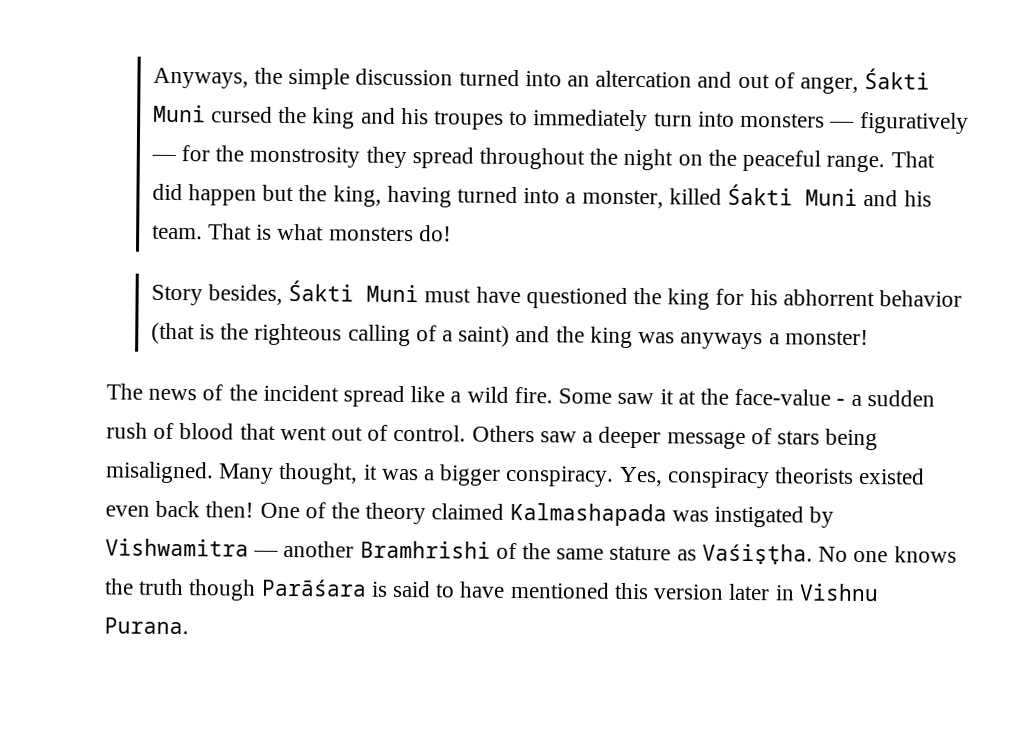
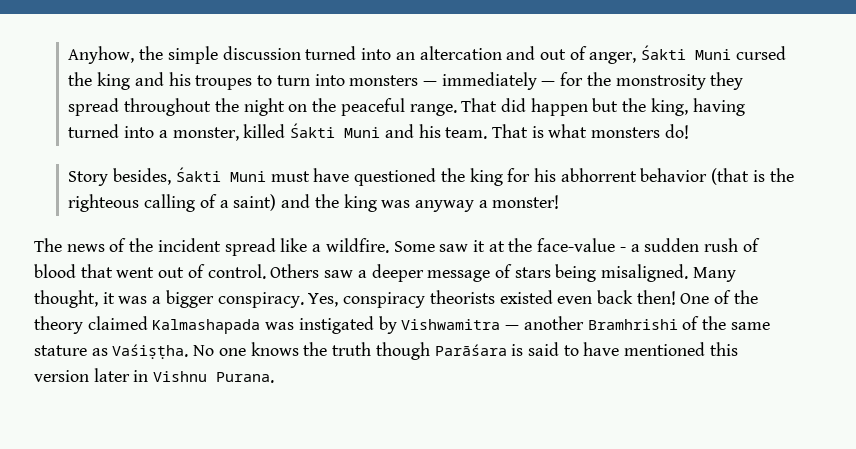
[152,67,249,89] Anyways, -> [68,46,135,64] Anyhow,
[533,109,649,132] immediately -> (273, 80) none
[859,111,969,134] figuratively -> [441,72,537,90] immediately
[680,332,764,350] anyways -> [414,200,474,212] anyway
[466,386,553,404] wild fire. -> [325,238,389,253] wildfire.

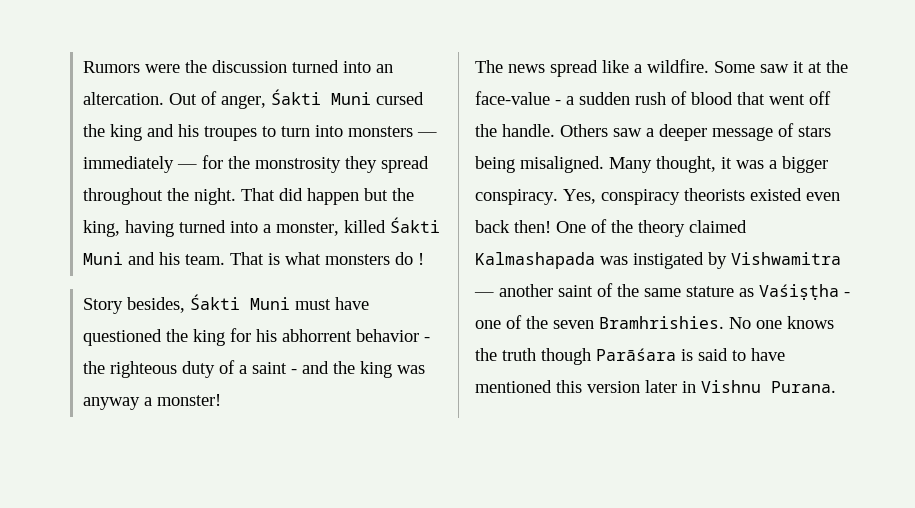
[68,46,218,64] Anyhow, the simple -> [82,60,207,73] Rumors were the
[419,46,566,60] altercation and out -> [82,92,197,105] altercation. Out
[243,98,457,116] night on the peaceful range. -> [193,188,236,205] night.
[664,124,689,139] do! -> [394,252,424,265] do !
[711,168,765,185] (that is -> [423,337,430,342] -
[144,194,196,212] calling -> [181,361,215,378] duty
[233,194,277,211] saint) -> [251,362,297,374] saint -
[109,238,221,252] of the incident -> (545, 68) none
[158,264,266,279] out of control. -> [809,91,831,105] [475,124,555,137] off the handle.
[587,319,678,330] Bramhrishi -> [558,285,593,297] saint
[112,344,189,359] Vaśiṣṭha. -> [759,284,850,300] [475,315,724,329] Vaśiṣṭha - one of the seven Bramhrishies.

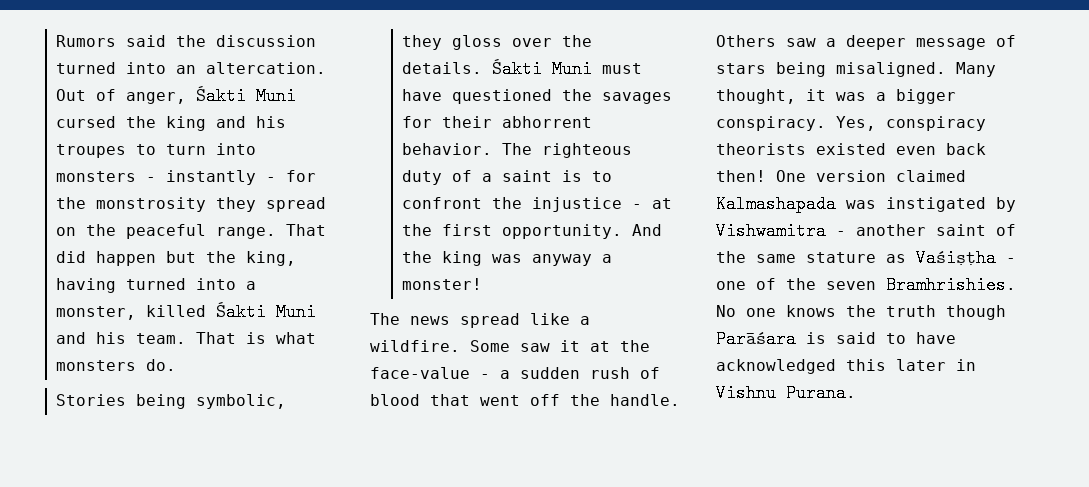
[144,64,180,73] were -> [125,35,166,47] said
[416,132,437,137] [82,156,197,173] — immediately — -> [145,170,276,185] - instantly -
[82,188,236,205] throughout the night. -> [55,224,276,239] on the peaceful range.
[394,252,424,265] [82,297,185,314] do ! // Story besides, -> [145,359,176,371] [55,394,286,409] [401,35,592,50] [401,62,482,74] do. // Stories being symbolic, they gloss over the details.
[192,328,430,346] [82,361,105,374] king for his abhorrent behavior - the -> [601,92,672,104] [401,116,592,128] [401,143,532,155] savages for their abhorrent behavior. The
[290,361,329,374] - and -> [561,170,612,182] [401,197,672,212] [401,224,662,239] is to confront the injustice - at the first opportunity. And
[591,219,685,237] of the theory -> [816,170,886,182] version
[474,292,494,297] — -> [836,231,846,236] -
[475,380,640,393] mentioned this version -> [716,359,886,374] acknowledged this

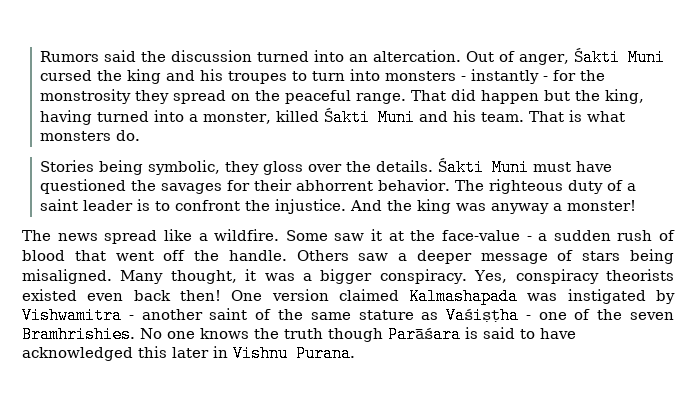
(552, 176) none -> [83,200,134,211] leader
[531,197,672,212] [401,224,622,239] injustice - at the first opportunity. -> [275,199,347,214] injustice.

